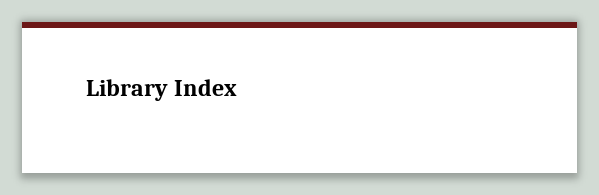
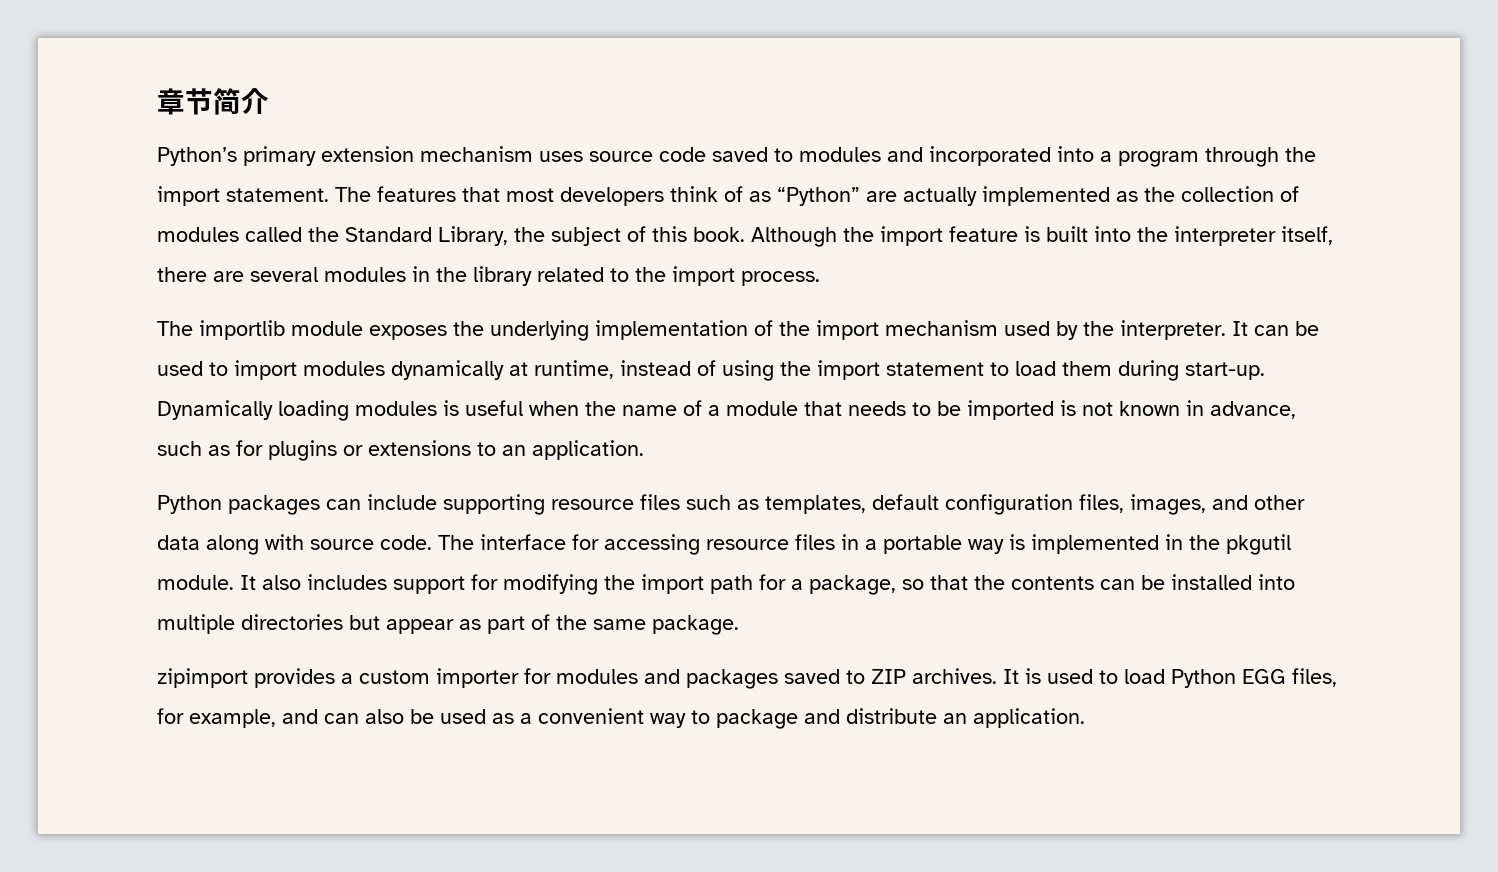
[86,79,238,101] Library Index -> [157,88,269,115] [157,146,1316,167] [157,186,1299,206] [157,226,1333,247] [157,266,820,286] [157,320,1319,341] [157,360,1265,381] [157,400,1296,421] [157,440,644,461] [157,494,1305,515] [157,534,1291,555] [157,574,1295,595] [157,614,739,635] [157,668,1337,689] [157,708,1085,729] 章节简介 // Python’s primary extension mechanism uses source code saved to modules and incorporated into a program through the import statement. The features that most developers think of as “Python” are actually implemented as the collection of modules called the Standard Library, the subject of this book. Although the import feature is built into the interpreter itself, there are several modules in the library related to the import process. // The importlib module exposes the underlying implementation of the import mechanism used by the interpreter. It can be used to import modules dynamically at runtime, instead of using the import statement to load them during start-up. Dynamically loading modules is useful when the name of a module that needs to be imported is not known in advance, such as for plugins or extensions to an application. // Python packages can include supporting resource files such as templates, default configuration files, images, and other data along with source code. The interface for accessing resource files in a portable way is implemented in the pkgutil module. It also includes support for modifying the import path for a package, so that the contents can be installed into multiple directories but appear as part of the same package. // zipimport provides a custom importer for modules and packages saved to ZIP archives. It is used to load Python EGG files, for example, and can also be used as a convenient way to package and distribute an application.

